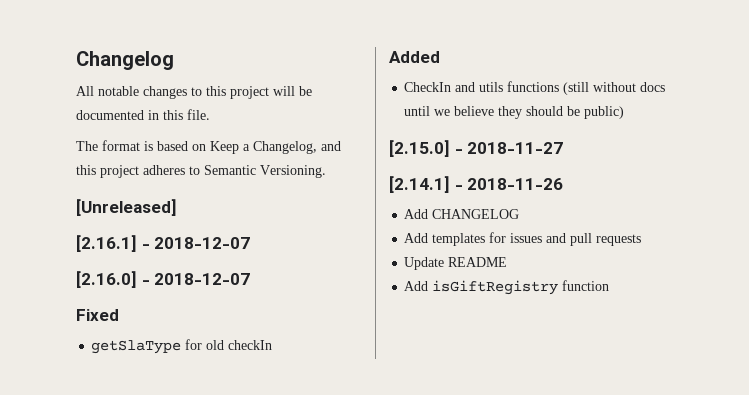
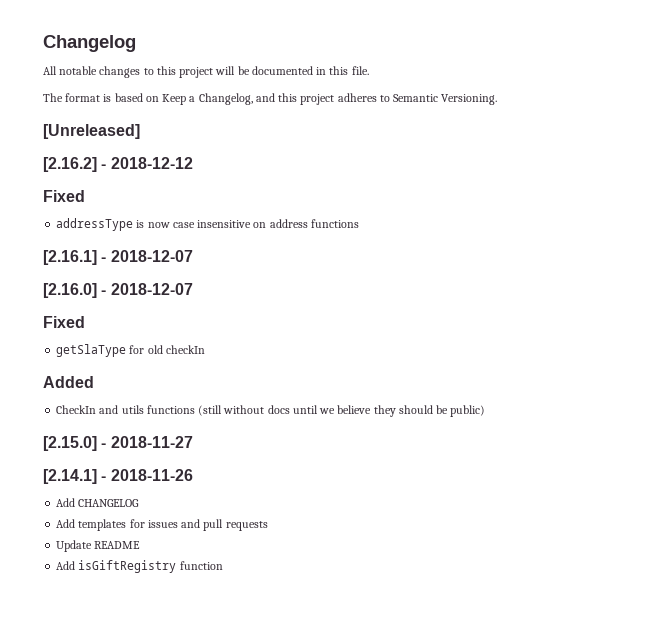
(177, 207) none -> [43,157,193,172] [43,190,85,202] [56,218,359,231] // [2.16.2] - 2018-12-12 // Fixed // addressType is now case insensitive on address functions

